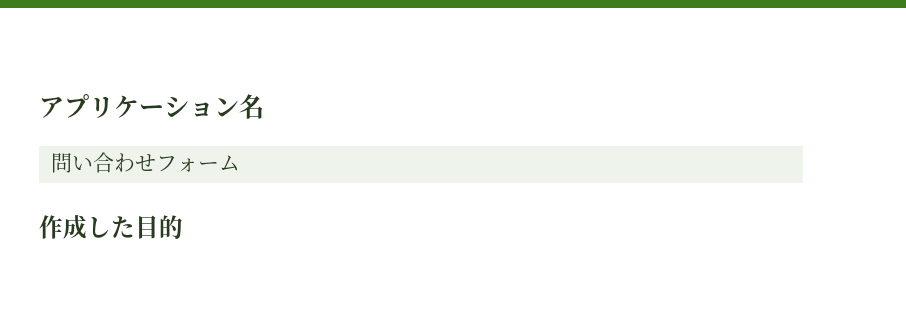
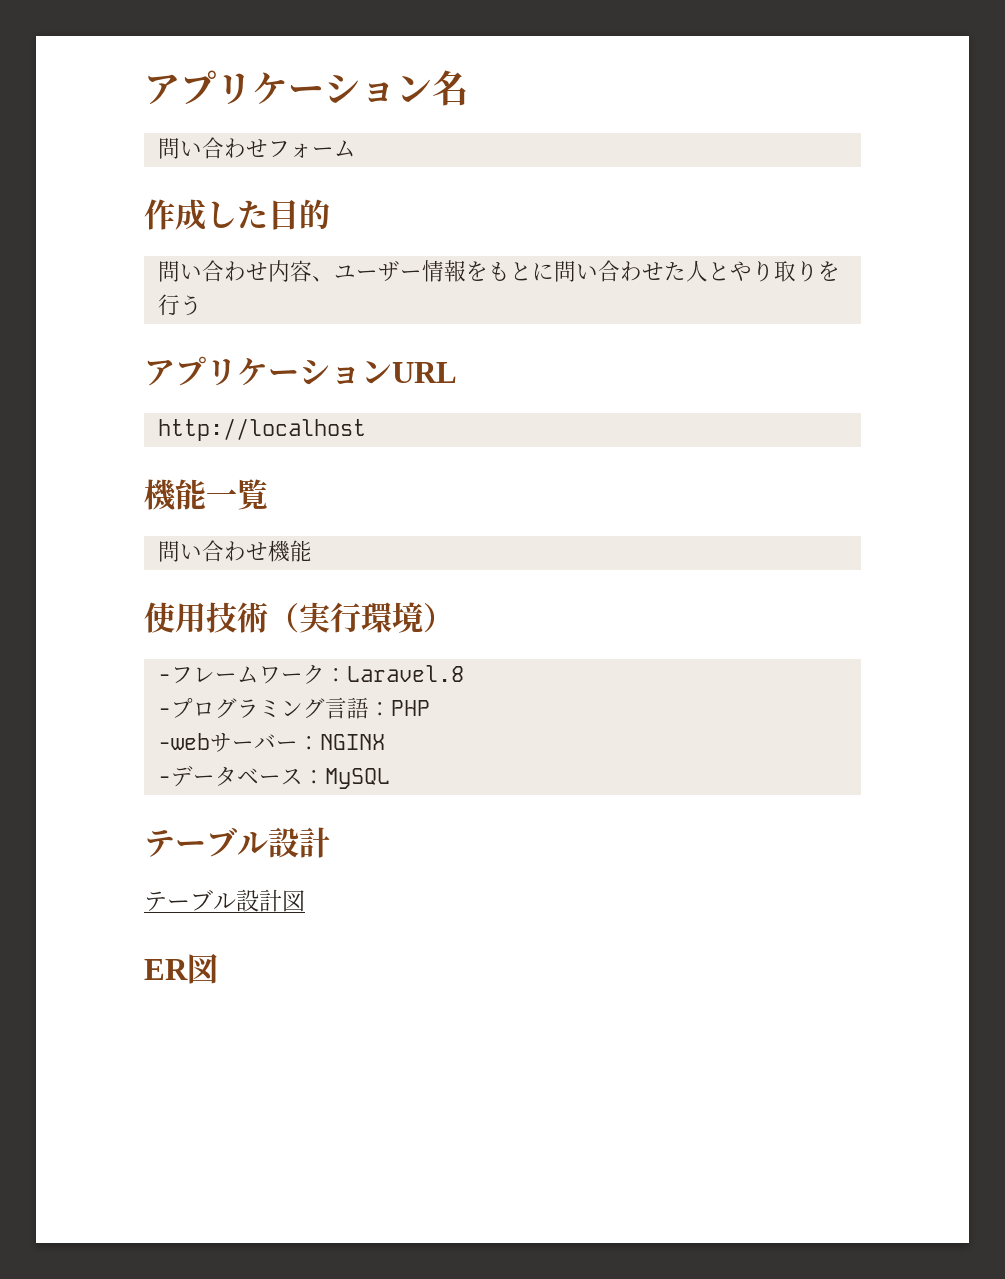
(183, 227) none -> [157,260,840,282] [157,294,202,316] [144,356,457,386] [157,418,366,441] [144,479,268,511] [157,540,312,562] [144,602,454,633] [157,665,464,684] [157,697,430,719] [157,733,385,752] [157,766,390,789] [144,827,330,858] [144,889,305,912] [144,953,218,984] // 問い合わせ内容、ユーザー情報をもとに問い合わせた人とやり取りを行う // アプリケーションURL // http://localhost // 機能一覧 // 問い合わせ機能 // 使用技術（実行環境） // -フレームワーク：Laravel.8 // -プログラミング言語：PHP // -webサーバー：NGINX // -データベース：MySQL // テーブル設計 // テーブル設計図 // ER図

